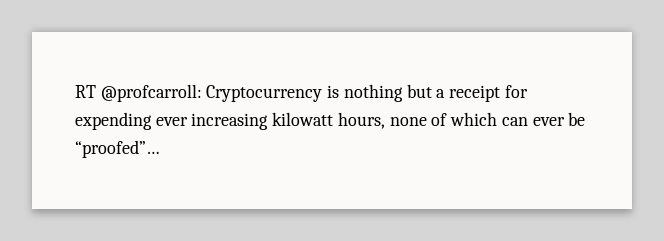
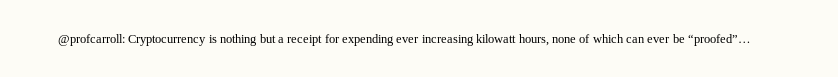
[75,85,96,98] RT -> (58, 40) none

